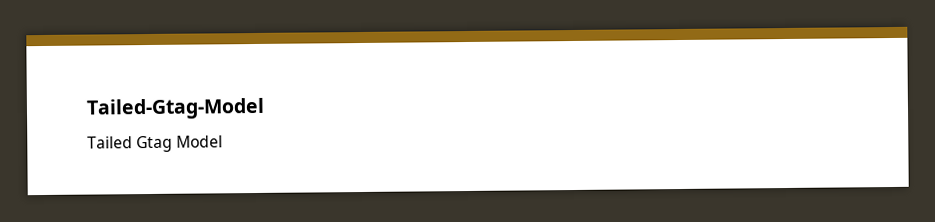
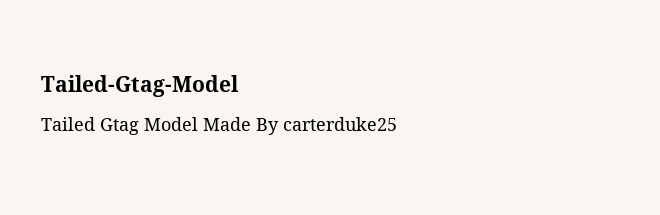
(224, 141) none -> [203,117,397,135] Made By carterduke25

